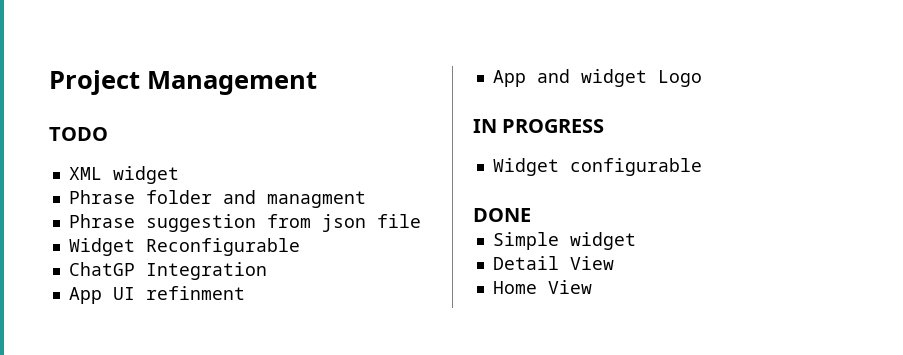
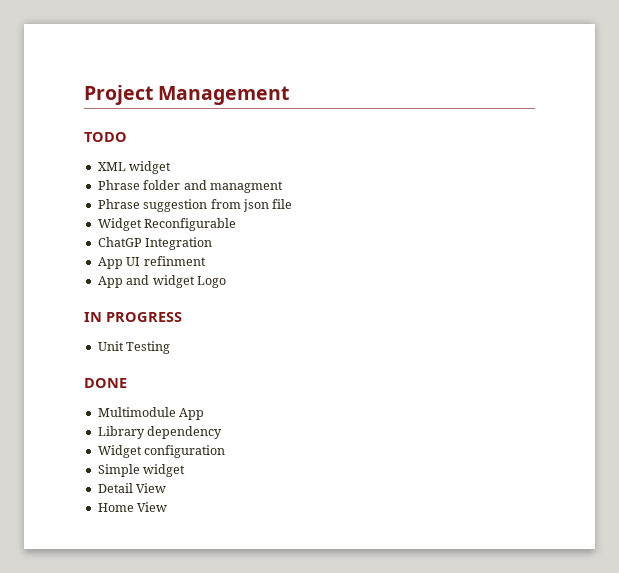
[492,158,702,176] Widget configurable -> [97,341,171,354] Unit Testing
(531, 215) none -> [97,407,205,420] [97,426,223,439] [97,445,226,458] // Multimodule App // Library dependency // Widget configuration

